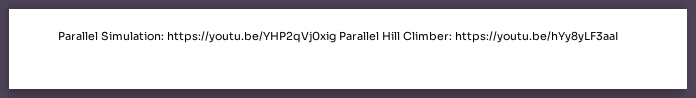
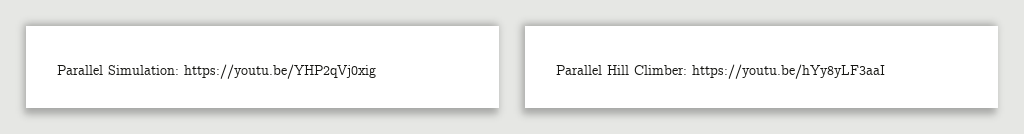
(336, 37) none -> (376, 71) //

